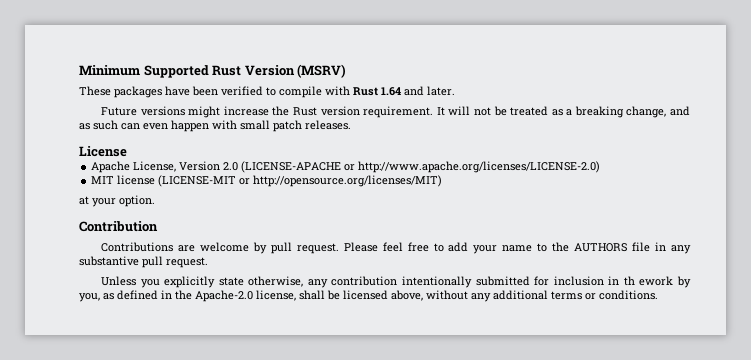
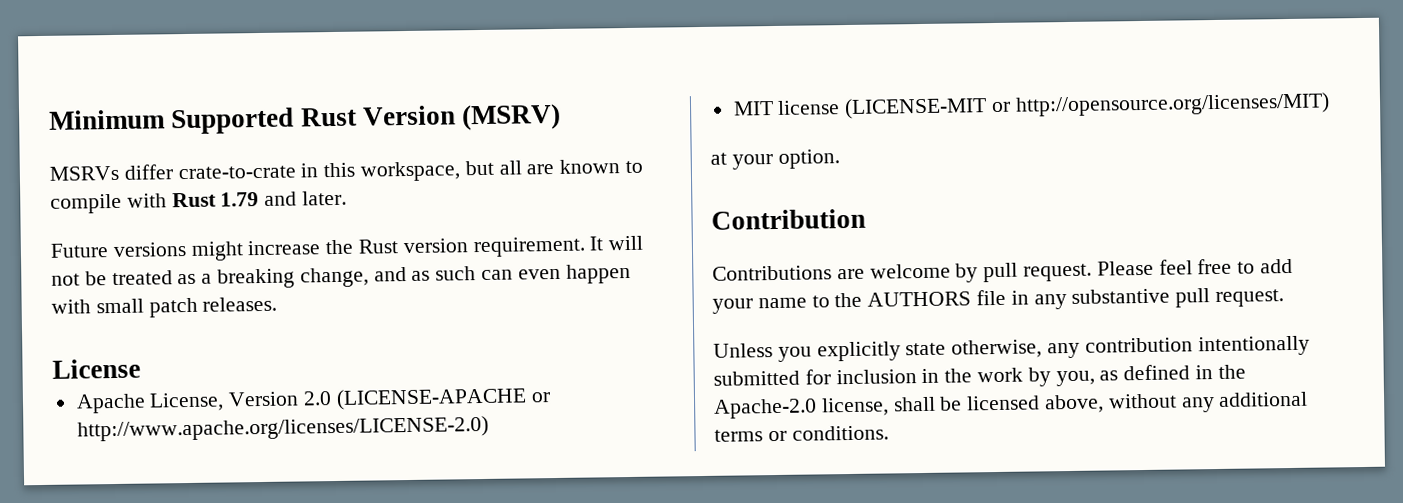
[79,86,263,98] These packages have been verified -> [49,159,621,182] MSRVs differ crate-to-crate in this workspace, but all are known
[381,87,401,96] 1.64 -> [220,192,260,207] 1.79
[623,276,674,286] th ework -> [944,367,1024,383] the work

